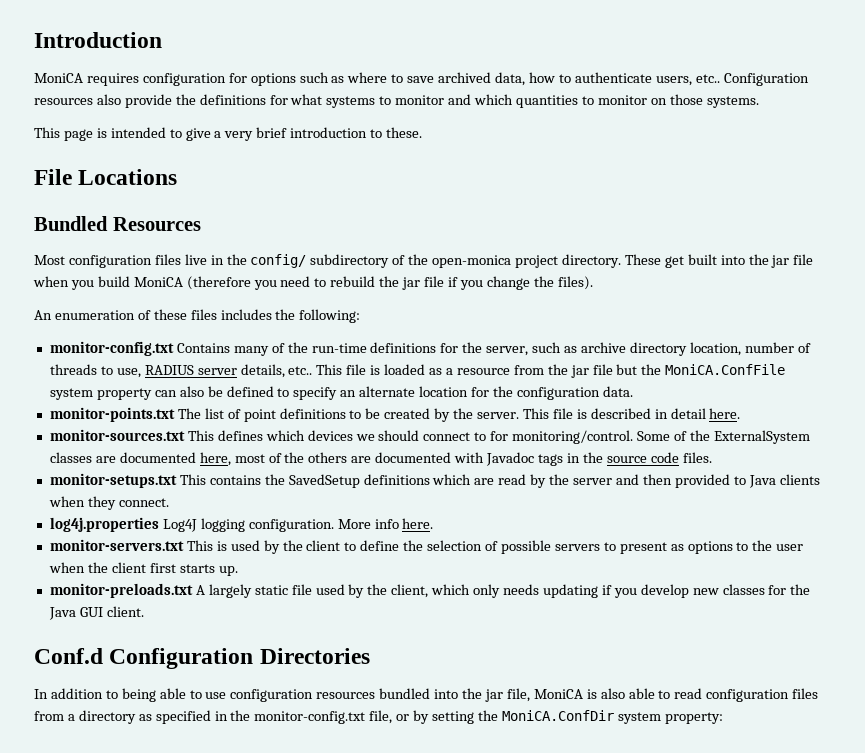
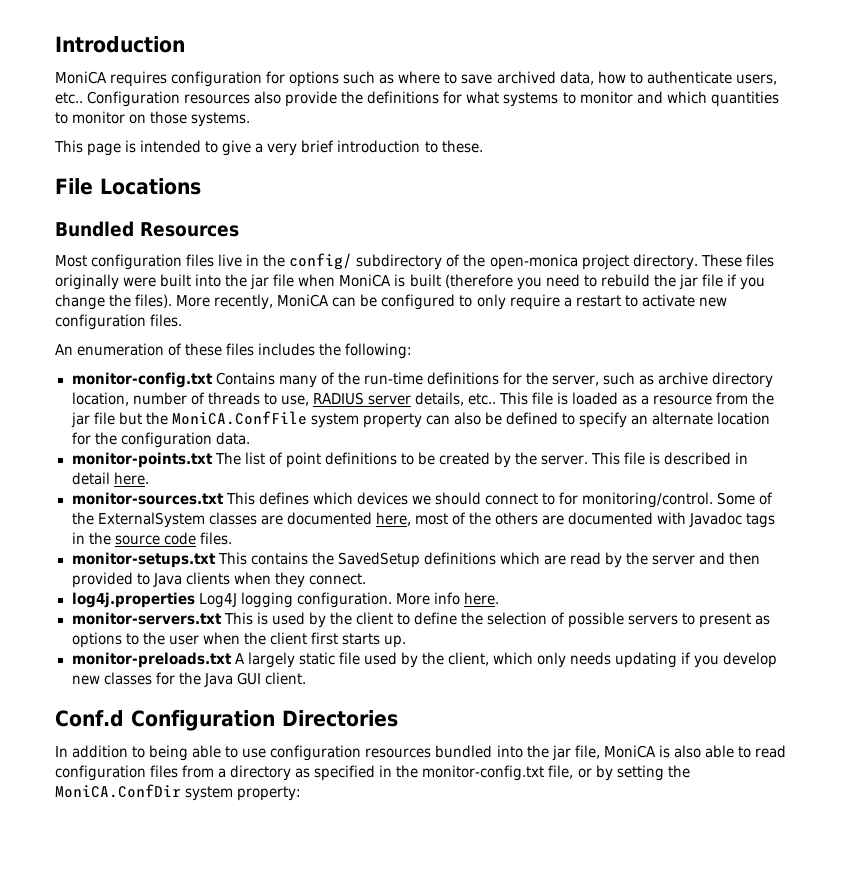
[664,256,684,268] get -> [745,254,774,267] [55,274,157,290] files originally were
[70,276,183,290] you build MoniCA -> [339,274,441,287] MoniCA is built
(593, 283) none -> [176,294,727,310] [55,314,183,330] More recently, MoniCA can be configured to only require a restart to activate new configuration files.

